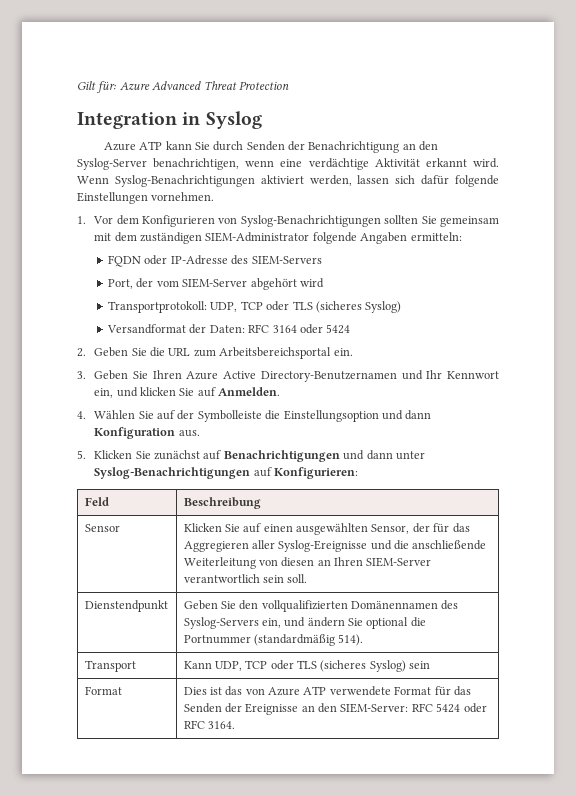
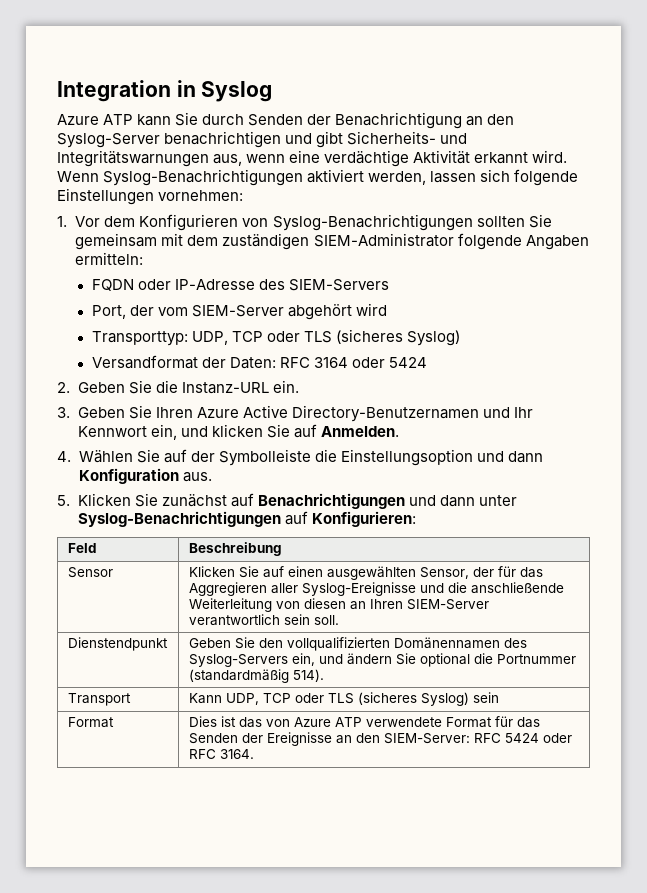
[77,81,289,93] Gilt für: Azure Advanced Threat Protection // -> (57, 91) none
[153,158,240,170] benachrichtigen, -> [164,131,468,148] [57,150,243,167] benachrichtigen und gibt Sicherheits- und Integritätswarnungen aus,
[421,175,450,185] dafür -> (511, 175) none
[151,192,215,201] vornehmen. -> [158,190,244,201] vornehmen:
[108,301,208,313] Transportprotokoll: -> [91,331,188,346] Transporttyp:
[168,347,332,359] URL zum Arbeitsbereichsportal -> [181,382,269,394] Instanz-URL

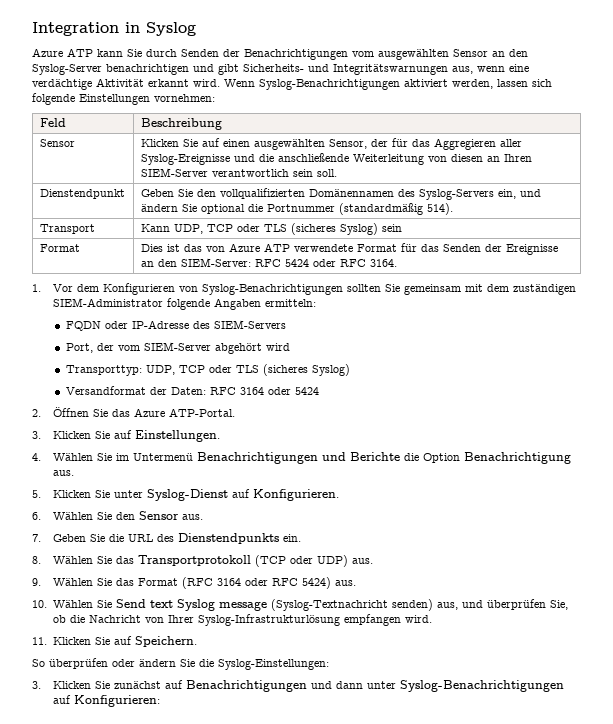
[335,112,463,129] Benachrichtigung -> [244,49,488,60] Benachrichtigungen vom ausgewählten Sensor
[57,214,552,231] [75,233,589,250] [75,252,144,265] [91,279,390,291] [91,303,388,320] [91,329,461,346] [91,355,428,369] [57,380,299,394] [57,405,533,422] [77,424,399,440] [57,449,543,466] [78,468,212,484] [57,493,517,509] [77,511,416,527] // 1. Vor dem Konfigurieren von Syslog-Benachrichtigungen sollten Sie gemeinsam mit dem zuständigen SIEM-Administrator folgende Angaben ermitteln: // FQDN oder IP-Adresse des SIEM-Servers // Port, der vom SIEM-Server abgehört wird // Transporttyp: UDP, TCP oder TLS (sicheres Syslog) // Versandformat der Daten: RFC 3164 oder 5424 // 2. Geben Sie die Instanz-URL ein. // 3. Geben Sie Ihren Azure Active Directory-Benutzernamen und Ihr Kennwort ein, und klicken Sie auf Anmelden. // 4. Wählen Sie auf der Symbolleiste die Einstellungsoption und dann Konfiguration aus. // 5. Klicken Sie zunächst auf Benachrichtigungen und dann unter Syslog-Benachrichtigungen auf Konfigurieren: -> (215, 98) none
(254, 754) none -> [32,283,577,295] [53,298,317,310] [65,320,286,331] [65,342,290,354] [65,364,350,376] [65,386,319,395] [32,407,236,417] [32,430,221,442] [32,452,572,464] [53,470,75,476] [32,489,340,501] [32,511,204,520] [32,533,302,544] [32,555,374,567] [32,577,357,589] [32,599,569,611] [53,614,433,626] [32,636,198,647] [32,658,329,670] [32,680,565,692] [53,695,161,707] // 1. Vor dem Konfigurieren von Syslog-Benachrichtigungen sollten Sie gemeinsam mit dem zuständigen SIEM-Administrator folgende Angaben ermitteln: // FQDN oder IP-Adresse des SIEM-Servers // Port, der vom SIEM-Server abgehört wird // Transporttyp: UDP, TCP oder TLS (sicheres Syslog) // Versandformat der Daten: RFC 3164 oder 5424 // 2. Öffnen Sie das Azure ATP-Portal. // 3. Klicken Sie auf Einstellungen. // 4. Wählen Sie im Untermenü Benachrichtigungen und Berichte die Option Benachrichtigung aus. // 5. Klicken Sie unter Syslog-Dienst auf Konfigurieren. // 6. Wählen Sie den Sensor aus. // 7. Geben Sie die URL des Dienstendpunkts ein. // 8. Wählen Sie das Transportprotokoll (TCP oder UDP) aus. // 9. Wählen Sie das Format (RFC 3164 oder RFC 5424) aus. // 10. Wählen Sie Send text Syslog message (Syslog-Textnachricht senden) aus, und überprüfen Sie, ob die Nachricht von Ihrer Syslog-Infrastrukturlösung empfangen wird. // 11. Klicken Sie auf Speichern. // So überprüfen oder ändern Sie die Syslog-Einstellungen: // 3. Klicken Sie zunächst auf Benachrichtigungen und dann unter Syslog-Benachrichtigungen auf Konfigurieren:

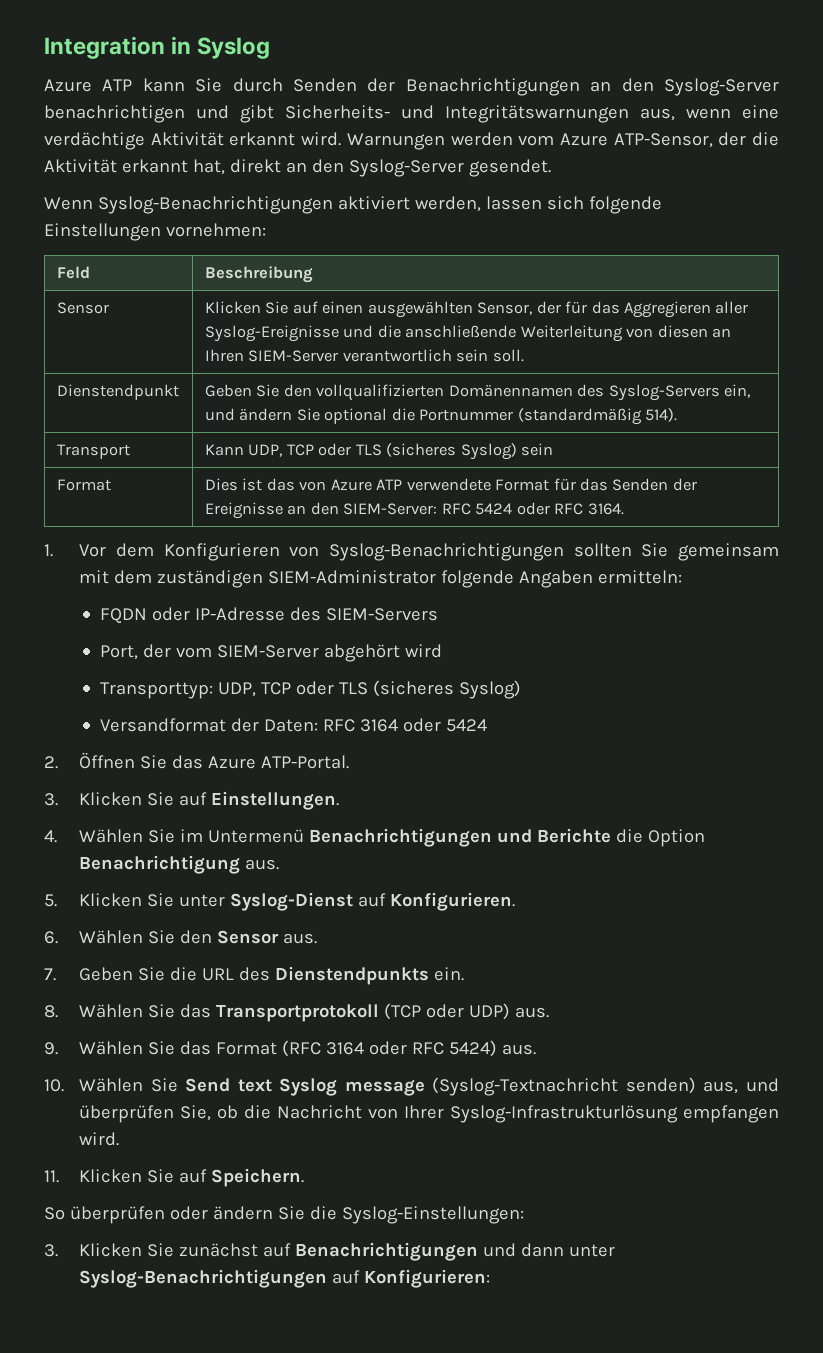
[352,49,488,60] vom ausgewählten Sensor -> (580, 87) none
(220, 83) none -> [346,132,780,150] [44,159,551,177] Warnungen werden vom Azure ATP-Sensor, der die Aktivität erkannt hat, direkt an den Syslog-Server gesendet. //

